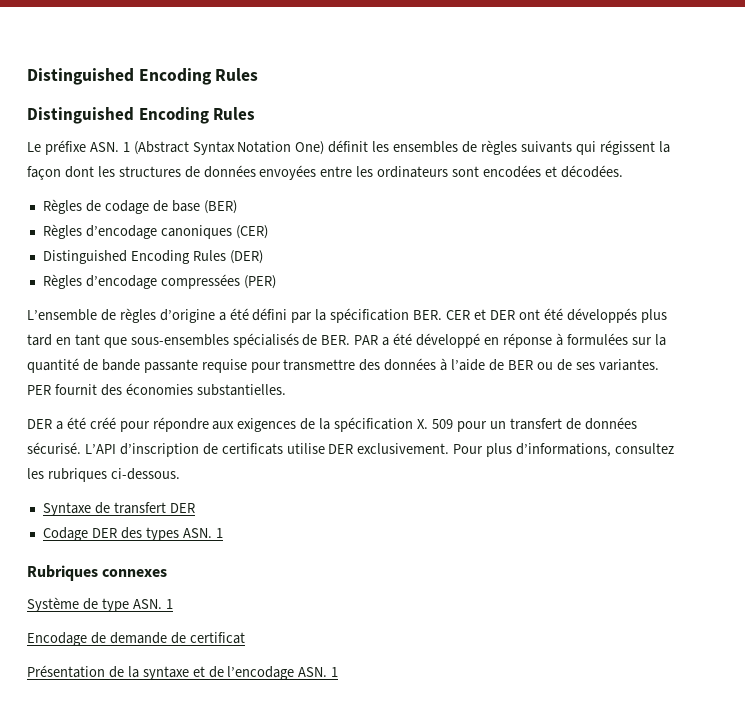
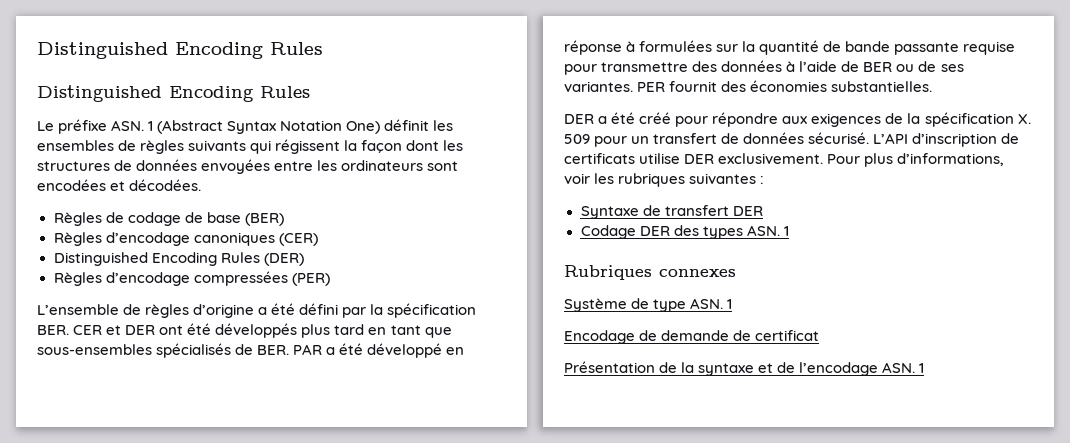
[615,443,675,454] consultez -> [564,173,590,184] voir
[110,468,180,480] ci-dessous. -> [689,173,765,184] suivantes :

